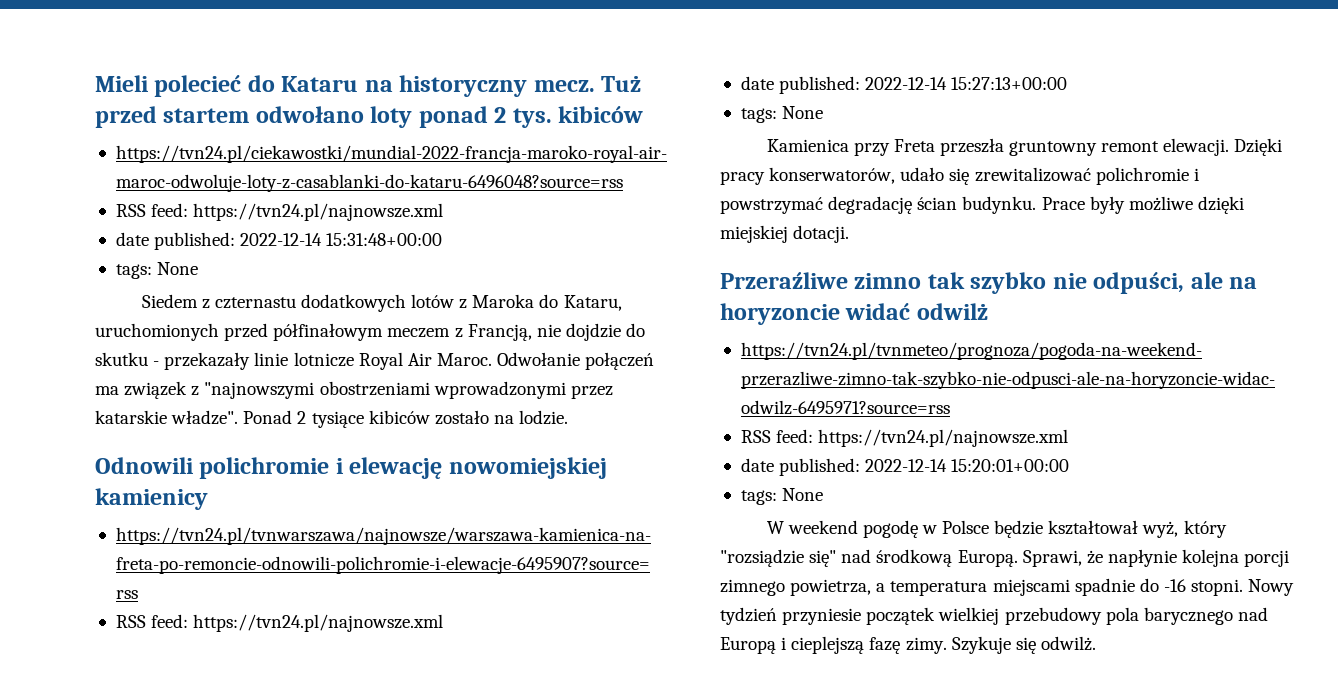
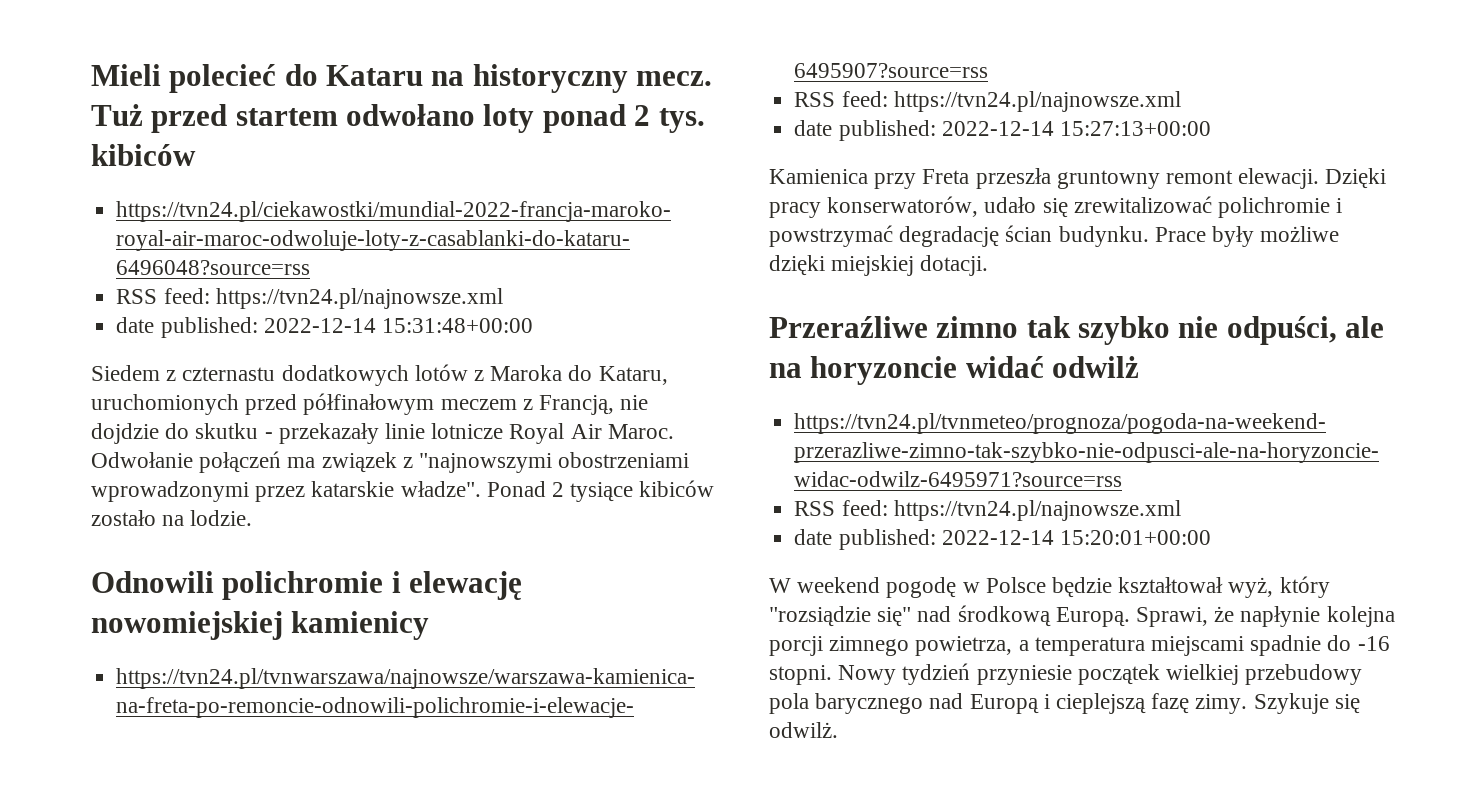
[115,262,199,279] // tags: None -> (533, 325) none
[740,106,824,123] // tags: None -> (1211, 128) none
[740,488,824,505] // tags: None -> (1211, 537) none

